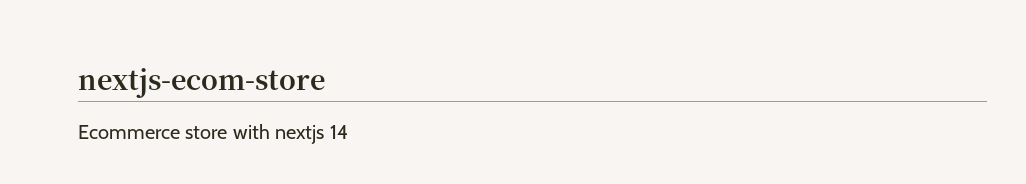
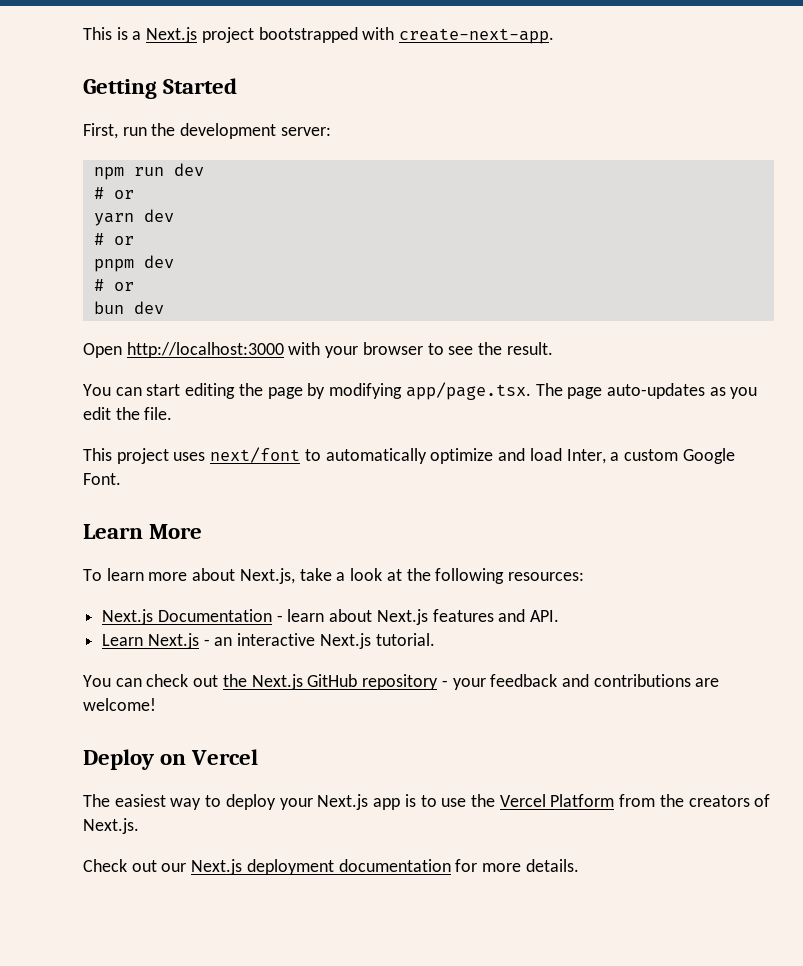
[78,68,325,98] [78,124,348,144] nextjs-ecom-store // Ecommerce store with nextjs 14 -> [83,27,555,44] [83,78,238,99] [83,123,331,139] [93,163,204,180] [93,187,134,199] [93,209,174,226] [93,233,134,245] [93,255,174,272] [93,279,134,291] [93,301,164,314] [83,342,553,358] [83,382,758,400] [83,407,173,420] [83,447,735,464] [83,473,121,485] [83,524,203,539] [83,568,584,584] [102,609,560,625] [102,633,435,649] [83,674,720,690] [83,698,156,711] [83,749,259,770] [83,794,771,810] [83,818,139,834] [83,859,579,875] This is a Next.js project bootstrapped with create-next-app. // Getting Started // First, run the development server: // npm run dev // # or // yarn dev // # or // pnpm dev // # or // bun dev // Open http://localhost:3000 with your browser to see the result. // You can start editing the page by modifying app/page.tsx. The page auto-updates as you edit the file. // This project uses next/font to automatically optimize and load Inter, a custom Google Font. // Learn More // To learn more about Next.js, take a look at the following resources: // Next.js Documentation - learn about Next.js features and API. // Learn Next.js - an interactive Next.js tutorial. // You can check out the Next.js GitHub repository - your feedback and contributions are welcome! // Deploy on Vercel // The easiest way to deploy your Next.js app is to use the Vercel Platform from the creators of Next.js. // Check out our Next.js deployment documentation for more details.

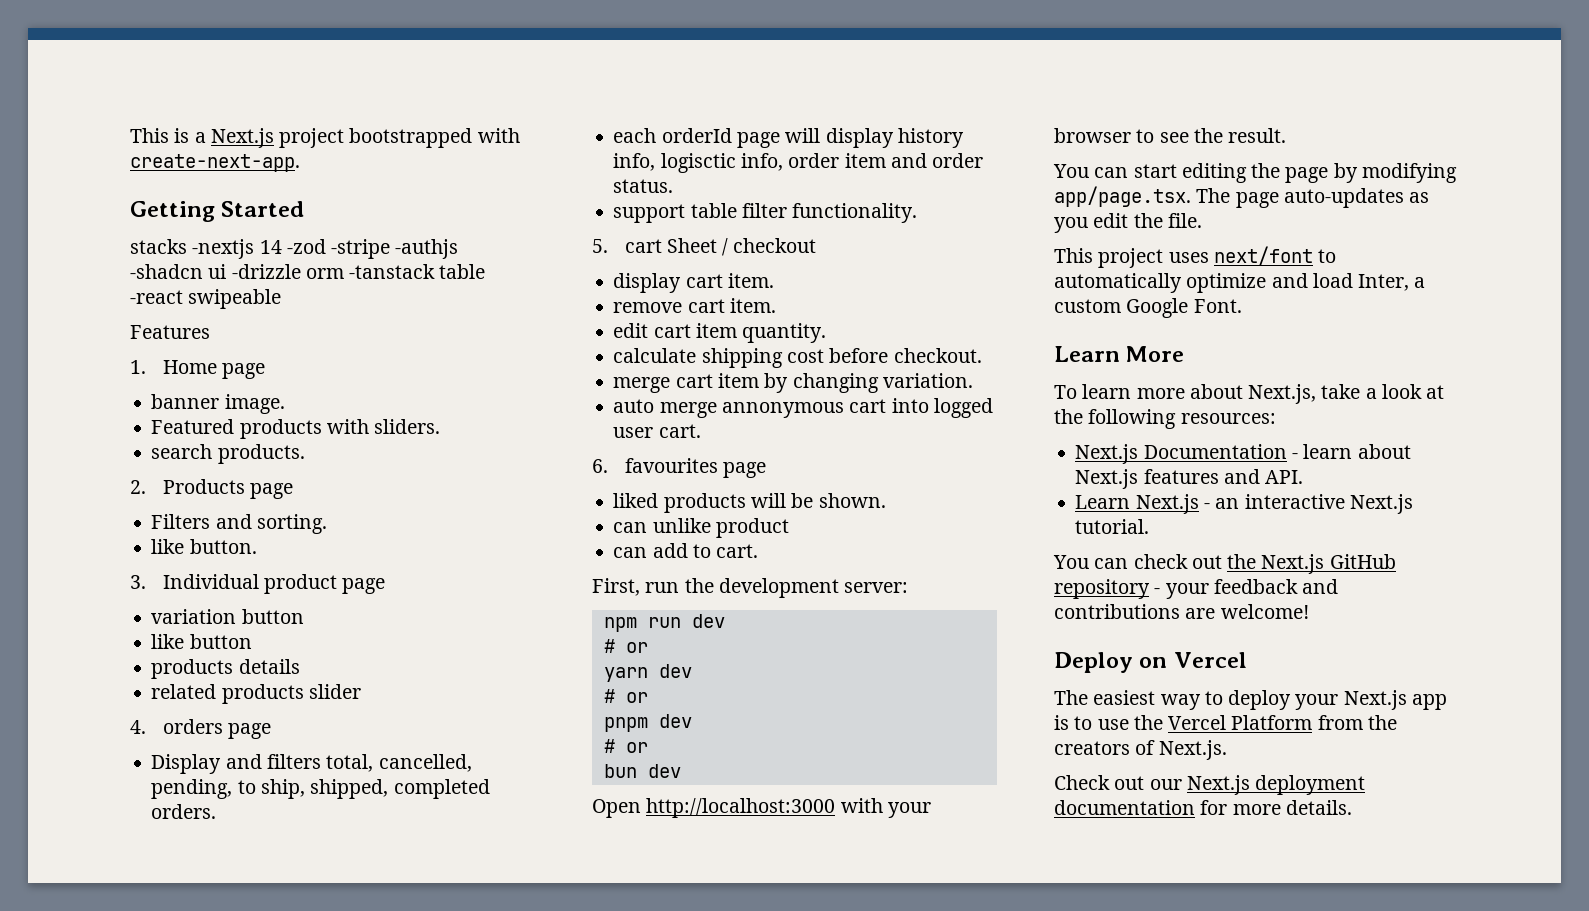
(238, 86) none -> [130,239,459,259] [130,264,486,279] [130,289,282,309] [130,325,210,339] [130,360,265,379] [151,394,285,414] [151,419,441,439] [151,444,305,464] [130,479,293,499] [151,514,327,534] [151,539,257,554] [130,574,386,594] [151,609,304,624] [151,634,252,649] [151,659,300,679] [151,684,361,704] [130,719,271,739] [151,754,472,774] [151,779,490,799] [151,804,217,819] [613,128,964,148] [613,153,984,173] [613,179,674,193] [613,203,918,223] [592,238,817,256] [613,273,774,293] [613,298,776,313] [613,323,827,343] [613,348,982,368] [613,373,973,393] [613,398,993,418] [613,424,701,438] [592,458,766,478] [613,493,886,513] [613,518,789,538] [613,543,759,558] // stacks -nextjs 14 -zod -stripe -authjs -shadcn ui -drizzle orm -tanstack table -react swipeable // Features // 1. Home page // banner image. // Featured products with sliders. // search products. // 2. Products page // Filters and sorting. // like button. // 3. Individual product page // variation button // like button // products details // related products slider // 4. orders page // Display and filters total, cancelled, pending, to ship, shipped, completed orders. // each orderId page will display history info, logisctic info, order item and order status. // support table filter functionality. // 5. cart Sheet / checkout // display cart item. // remove cart item. // edit cart item quantity. // calculate shipping cost before checkout. // merge cart item by changing variation. // auto merge annonymous cart into logged user cart. // 6. favourites page // liked products will be shown. // can unlike product // can add to cart.

